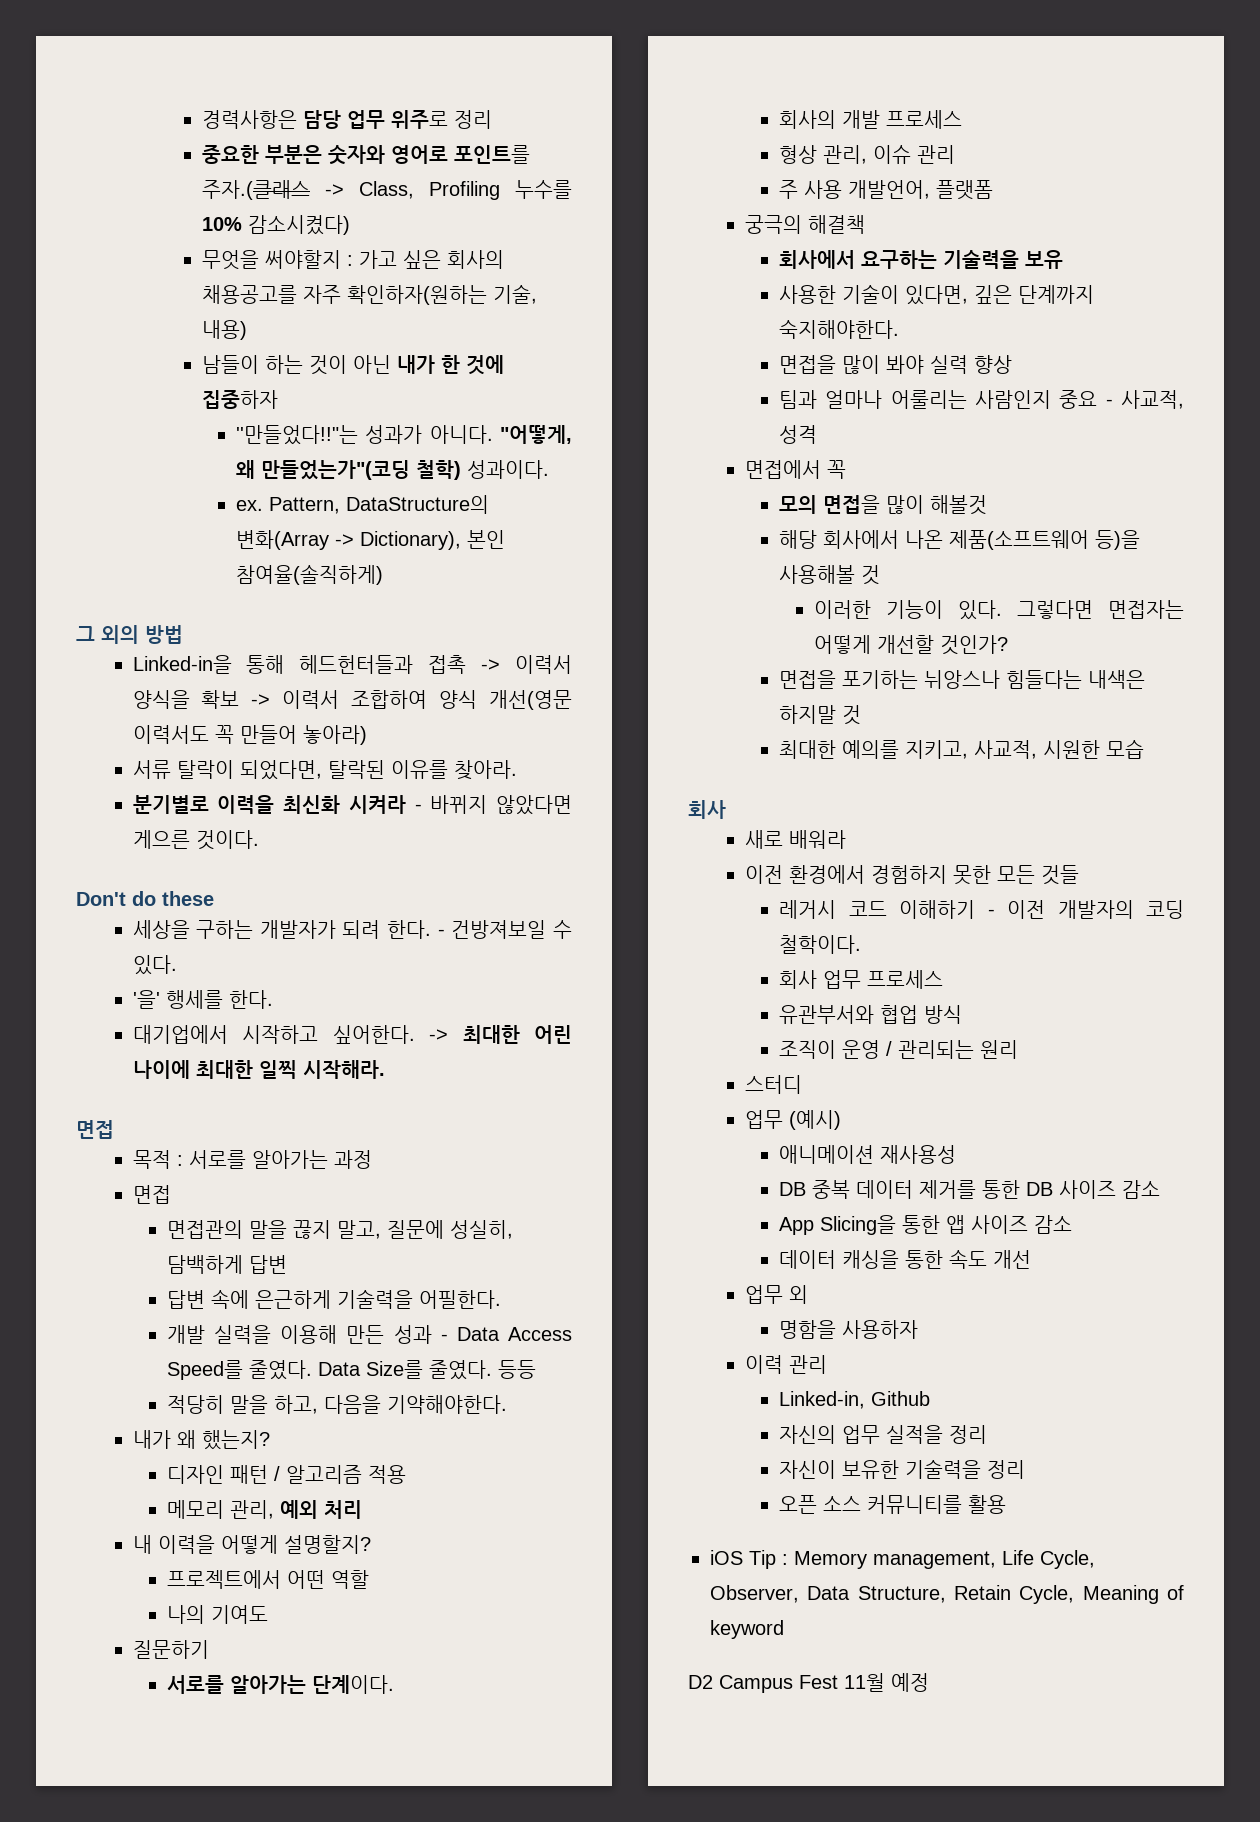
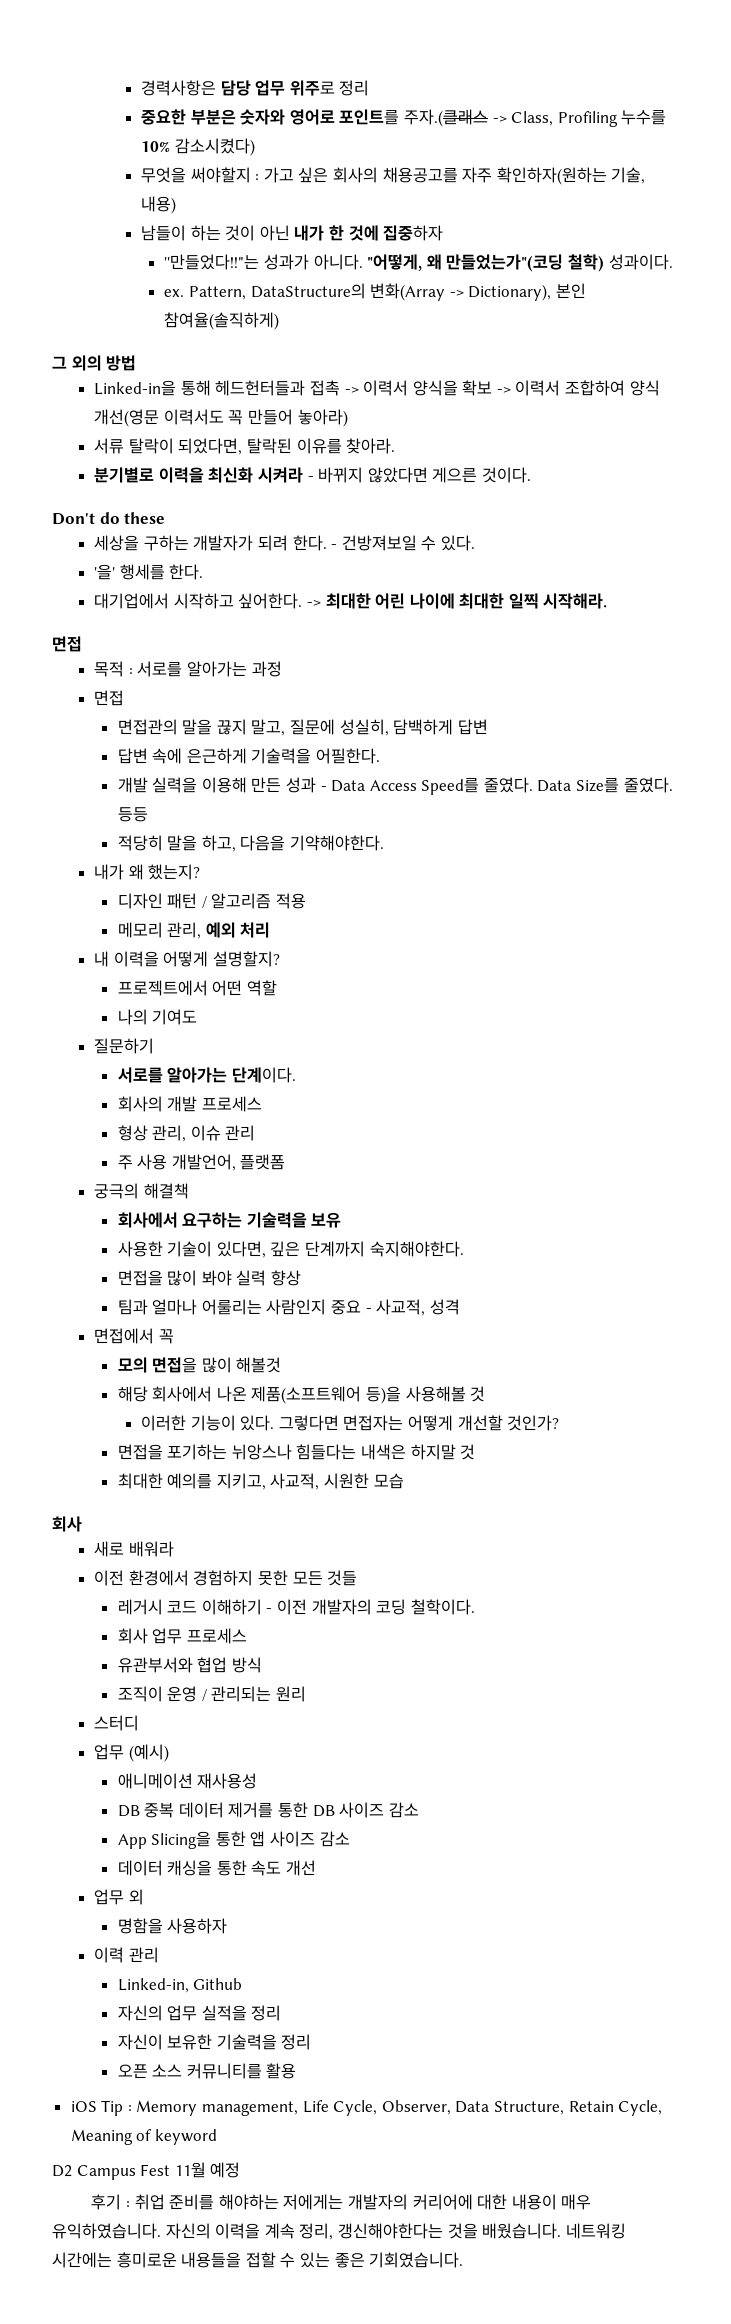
(929, 1682) none -> [91,2194,592,2210] [52,2223,626,2240] [52,2252,464,2268] // 후기 : 취업 준비를 해야하는 저에게는 개발자의 커리어에 대한 내용이 매우 유익하였습니다. 자신의 이력을 계속 정리, 갱신해야한다는 것을 배웠습니다. 네트워킹 시간에는 흥미로운 내용들을 접할 수 있는 좋은 기회였습니다.

